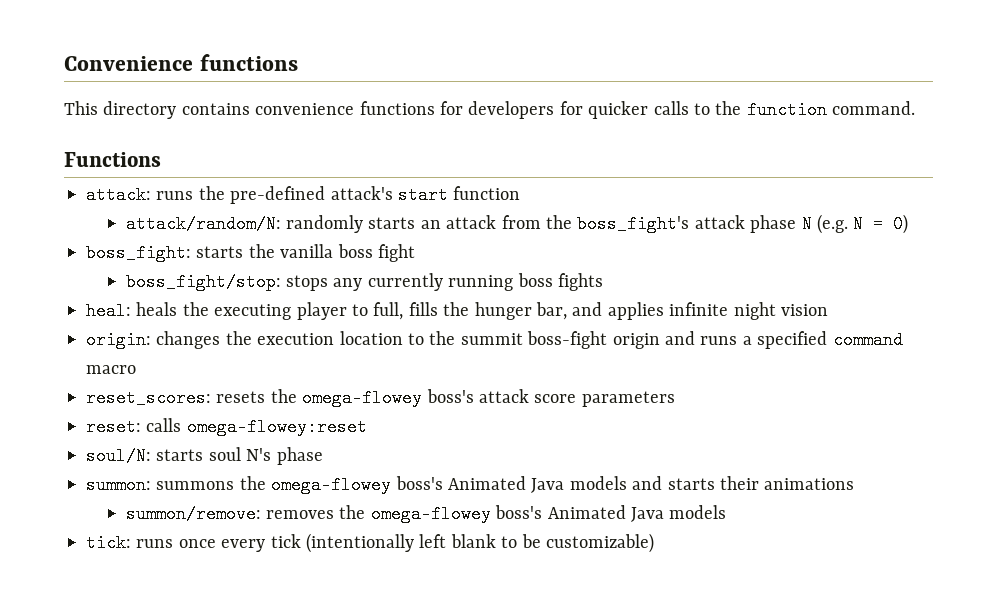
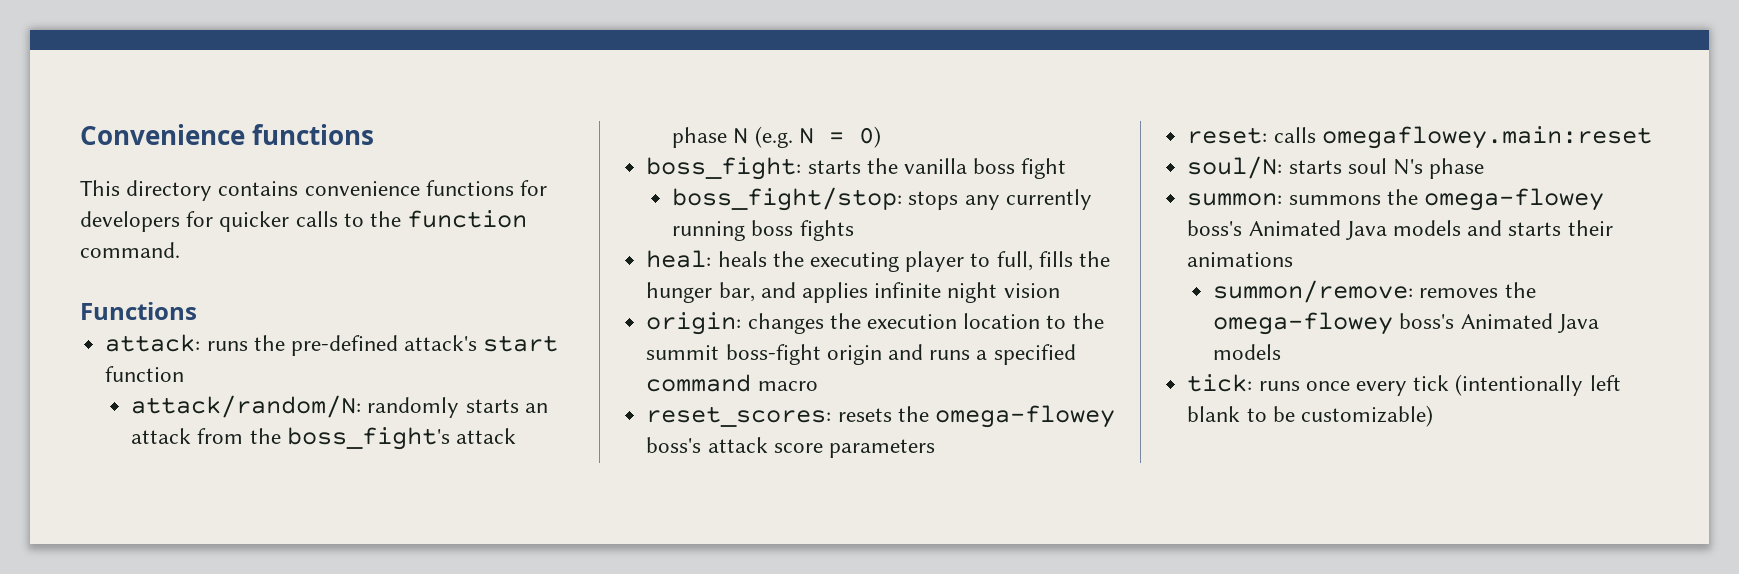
[186,418,367,436] omega-flowey:reset -> [1321,126,1652,149] omegaflowey.main:reset

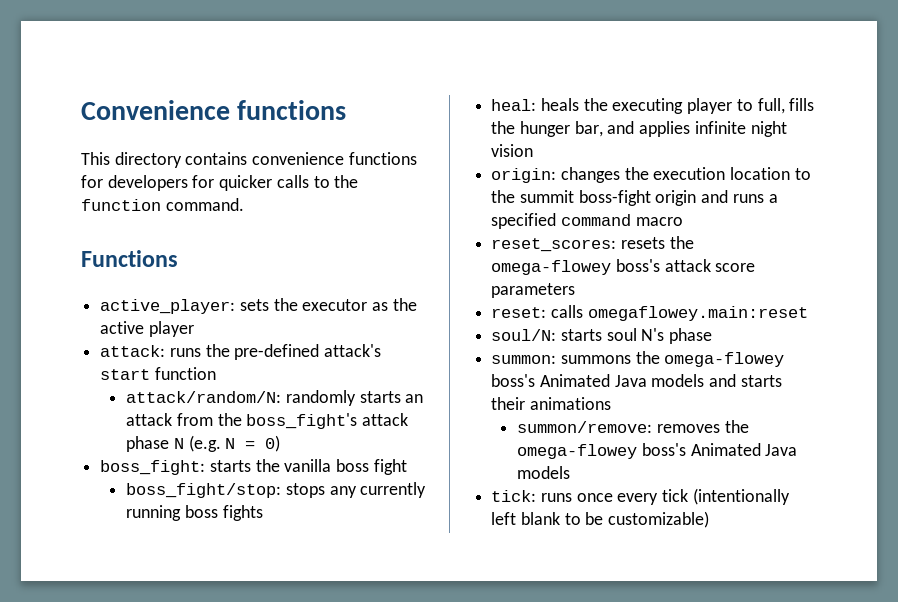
(197, 311) none -> [100,298,417,314] [100,321,194,337] // active_player: sets the executor as the active player

